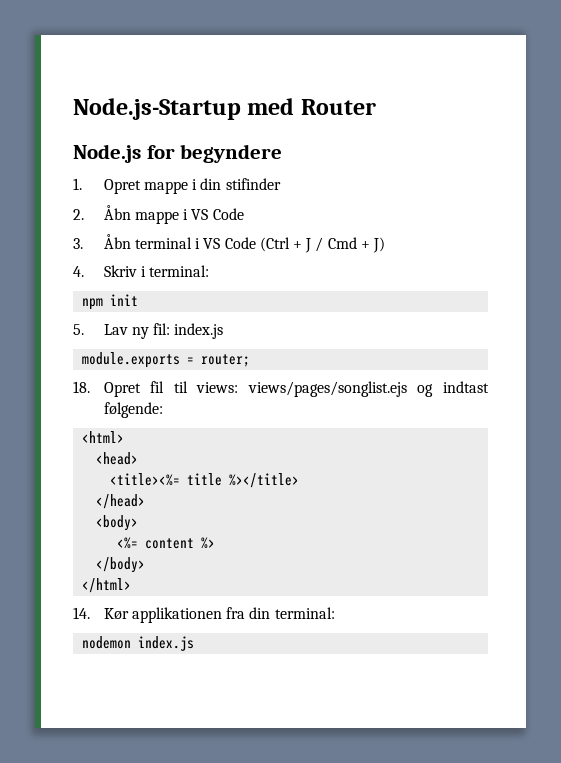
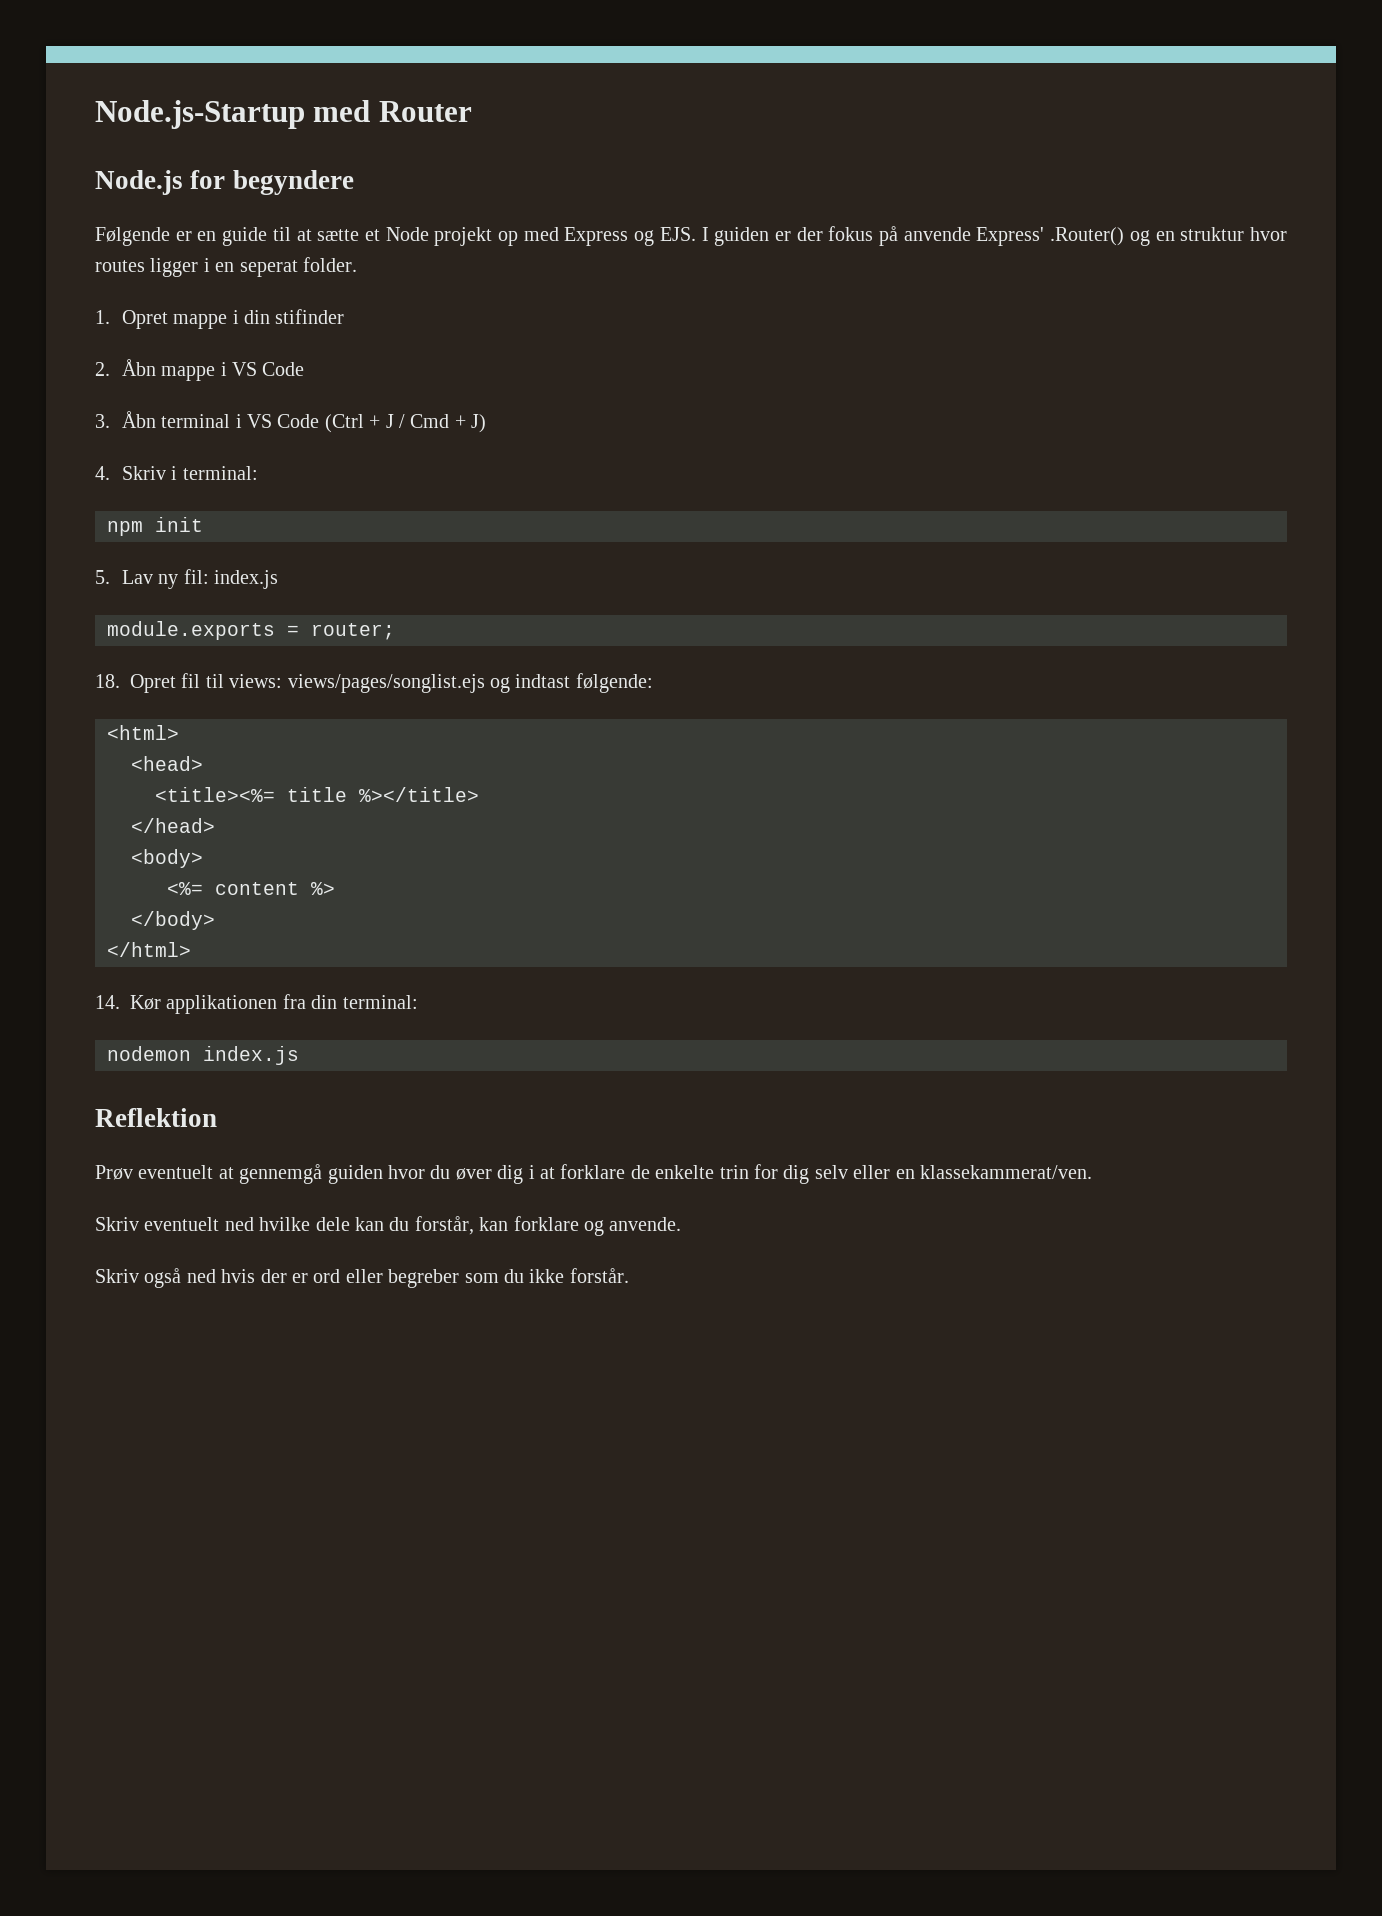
(283, 153) none -> [95,226,1287,246] [95,257,357,277] // Følgende er en guide til at sætte et Node projekt op med Express og EJS. I guiden er der fokus på anvende Express' .Router() og en struktur hvor routes ligger i en seperat folder.
(195, 643) none -> [95,1108,217,1127] [95,1164,1092,1184] [95,1216,682,1236] [95,1268,629,1288] // Reflektion // Prøv eventuelt at gennemgå guiden hvor du øver dig i at forklare de enkelte trin for dig selv eller en klassekammerat/ven. // Skriv eventuelt ned hvilke dele kan du forstår, kan forklare og anvende. // Skriv også ned hvis der er ord eller begreber som du ikke forstår.

